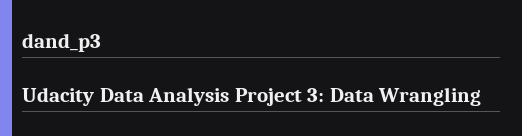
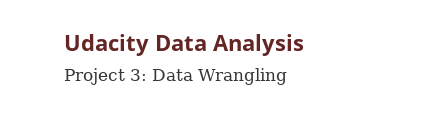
[22,33,101,52] dand_p3 // -> (64, 45) none
(230, 96) none -> (304, 45) //

